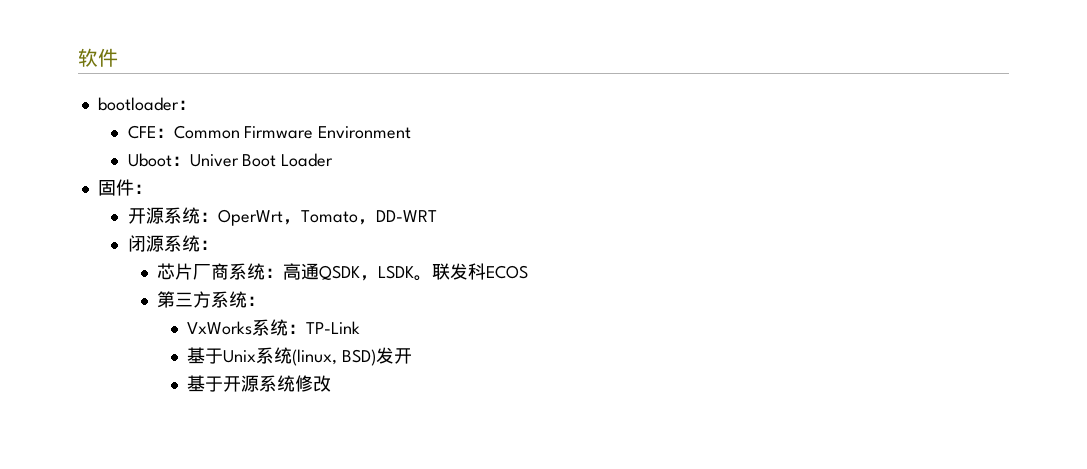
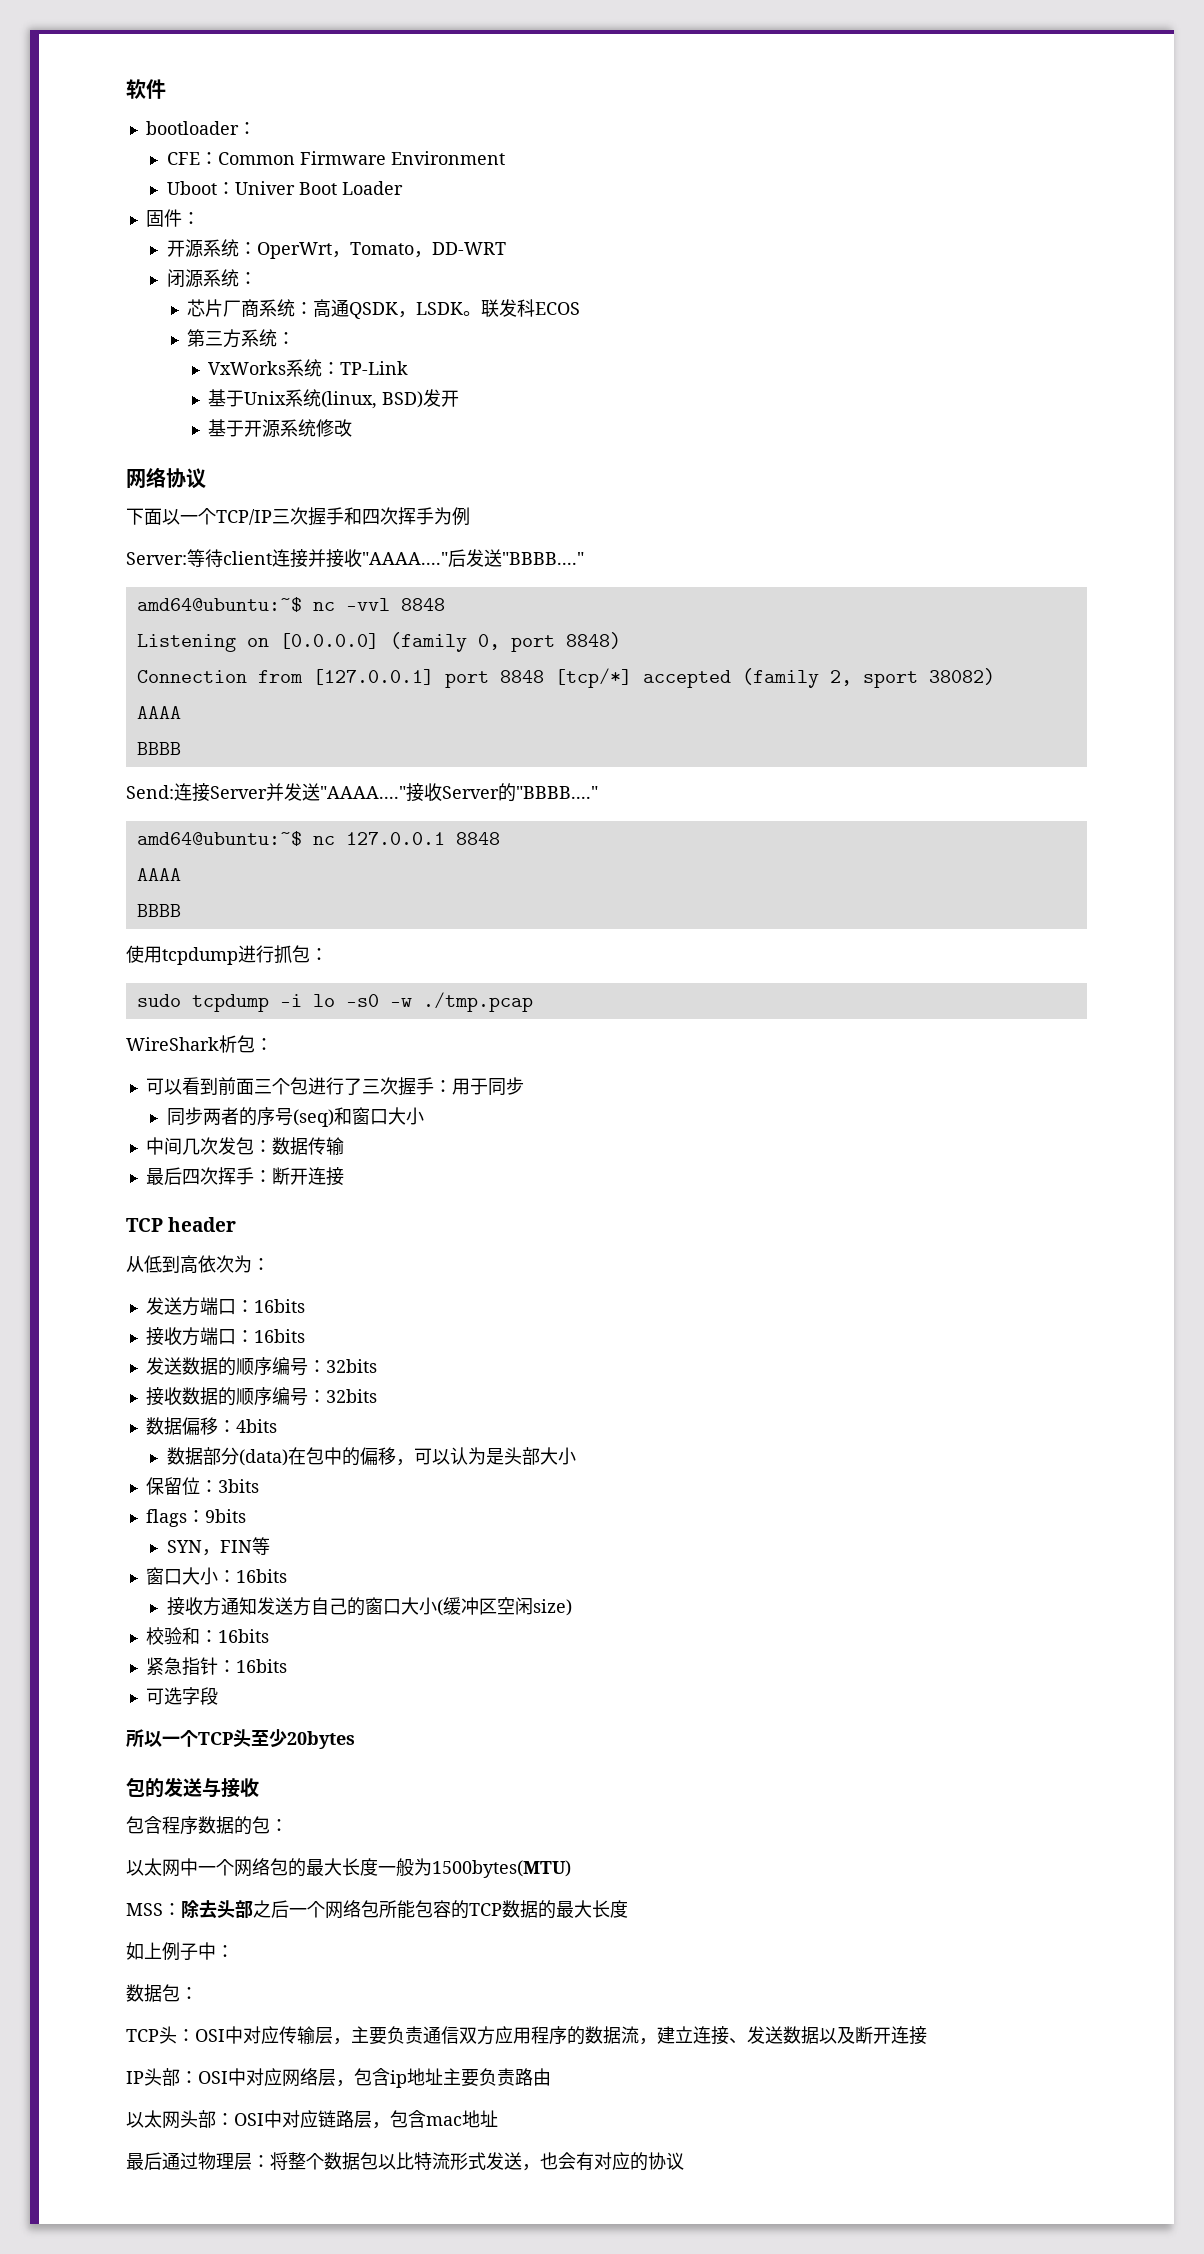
(332, 383) none -> [126,467,206,489] [126,507,470,526] [126,549,584,568] [136,597,445,612] [136,632,621,652] [136,668,995,688] [136,706,181,719] [136,742,181,755] [126,783,598,802] [136,831,500,846] [136,868,181,881] [136,904,181,917] [126,945,328,965] [136,992,533,1012] [126,1035,273,1053] [145,1077,524,1096] [166,1107,424,1127] [145,1137,344,1156] [145,1167,344,1186] [126,1217,237,1232] [126,1255,270,1274] [145,1297,305,1316] [145,1327,305,1346] [145,1357,377,1376] [145,1387,377,1406] [145,1417,277,1436] [166,1447,576,1466] [145,1477,259,1495] [145,1509,246,1527] [166,1537,270,1556] [145,1567,287,1585] [166,1597,572,1616] [145,1627,269,1645] [145,1657,287,1676] [145,1687,218,1705] [126,1729,355,1749] [126,1777,259,1798] [126,1816,288,1835] [126,1858,571,1878] [126,1900,628,1919] [126,1942,234,1961] [126,1984,198,2002] [126,2026,927,2045] [126,2068,551,2088] [126,2110,498,2129] [126,2152,684,2171] // 网络协议 // 下面以一个TCP/IP三次握手和四次挥手为例 // Server:等待client连接并接收"AAAA...."后发送"BBBB...." // amd64@ubuntu:~$ nc -vvl 8848 // Listening on [0.0.0.0] (family 0, port 8848) // Connection from [127.0.0.1] port 8848 [tcp/*] accepted (family 2, sport 38082) // AAAA // BBBB // Send:连接Server并发送"AAAA...."接收Server的"BBBB...." // amd64@ubuntu:~$ nc 127.0.0.1 8848 // AAAA // BBBB // 使用tcpdump进行抓包： // sudo tcpdump -i lo -s0 -w ./tmp.pcap // WireShark析包： // 可以看到前面三个包进行了三次握手：用于同步 // 同步两者的序号(seq)和窗口大小 // 中间几次发包：数据传输 // 最后四次挥手：断开连接 // TCP header // 从低到高依次为： // 发送方端口：16bits // 接收方端口：16bits // 发送数据的顺序编号：32bits // 接收数据的顺序编号：32bits // 数据偏移：4bits // 数据部分(data)在包中的偏移，可以认为是头部大小 // 保留位：3bits // flags：9bits // SYN，FIN等 // 窗口大小：16bits // 接收方通知发送方自己的窗口大小(缓冲区空闲size) // 校验和：16bits // 紧急指针：16bits // 可选字段 // 所以一个TCP头至少20bytes // 包的发送与接收 // 包含程序数据的包： // 以太网中一个网络包的最大长度一般为1500bytes(MTU) // MSS：除去头部之后一个网络包所能包容的TCP数据的最大长度 // 如上例子中： // 数据包： // TCP头：OSI中对应传输层，主要负责通信双方应用程序的数据流，建立连接、发送数据以及断开连接 // IP头部：OSI中对应网络层，包含ip地址主要负责路由 // 以太网头部：OSI中对应链路层，包含mac地址 // 最后通过物理层：将整个数据包以比特流形式发送，也会有对应的协议

